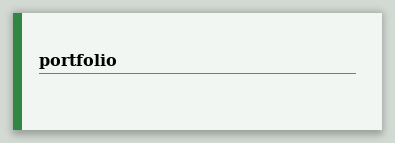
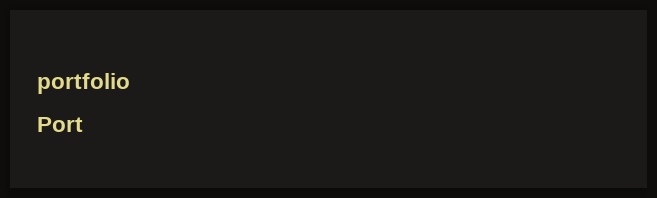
(117, 61) none -> [37,117,83,132] // Port

